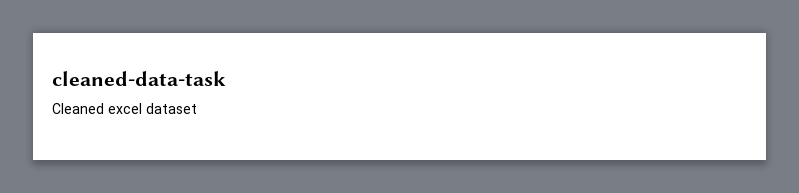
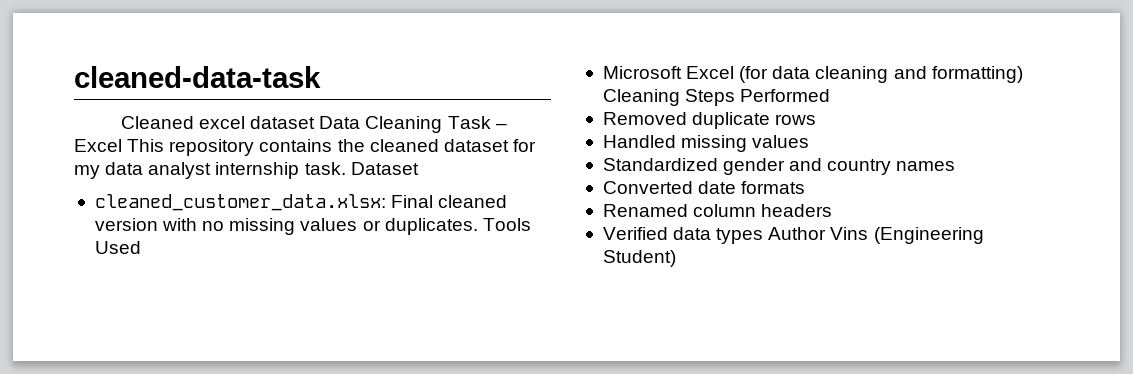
(197, 108) none -> [319,116,507,133] [74,139,536,156] [74,162,419,179] [94,194,508,211] [94,218,531,235] [94,241,141,254] [602,66,1023,83] [602,89,831,106] [602,112,817,129] [602,135,810,152] [602,158,956,175] [602,181,806,194] [602,204,833,217] [602,227,984,244] [602,250,676,267] Data Cleaning Task – Excel This repository contains the cleaned dataset for my data analyst internship task. Dataset // cleaned_customer_data.xlsx: Final cleaned version with no missing values or duplicates. Tools Used // Microsoft Excel (for data cleaning and formatting) Cleaning Steps Performed // Removed duplicate rows // Handled missing values // Standardized gender and country names // Converted date formats // Renamed column headers // Verified data types Author Vins (Engineering Student)

